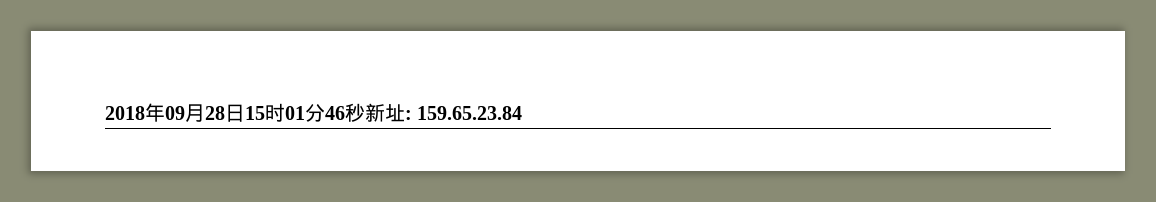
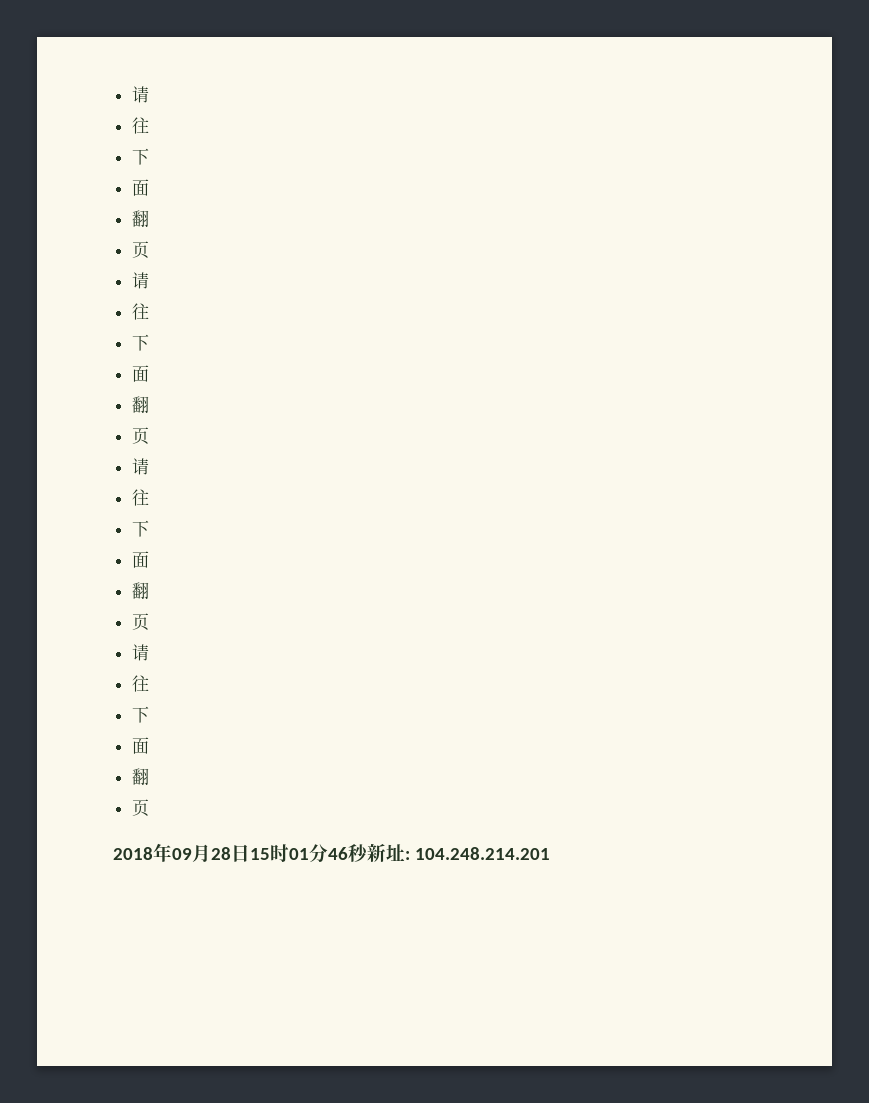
(105, 113) none -> [131,86,149,103] [131,117,149,134] [131,148,149,165] [131,179,149,196] [131,210,149,227] [131,241,149,259] [131,272,149,289] [131,303,149,320] [131,334,149,351] [131,365,149,382] [131,396,149,413] [131,427,149,445] [131,458,149,475] [131,489,149,506] [131,520,149,537] [131,551,149,568] [131,582,149,599] [131,613,149,631] [131,644,149,661] [131,675,149,692] [131,706,149,723] [131,737,149,754] [131,768,149,785] [131,799,149,817] 请 // 往 // 下 // 面 // 翻 // 页 // 请 // 往 // 下 // 面 // 翻 // 页 // 请 // 往 // 下 // 面 // 翻 // 页 // 请 // 往 // 下 // 面 // 翻 // 页 //
[417,106,523,120] 159.65.23.84 -> [414,847,550,860] 104.248.214.201

